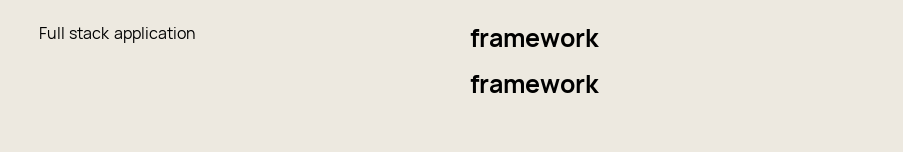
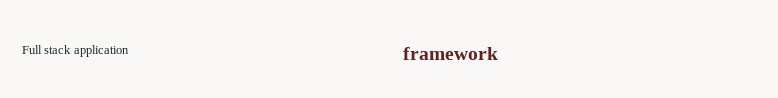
[470,75,599,93] // framework -> (498, 53) none

